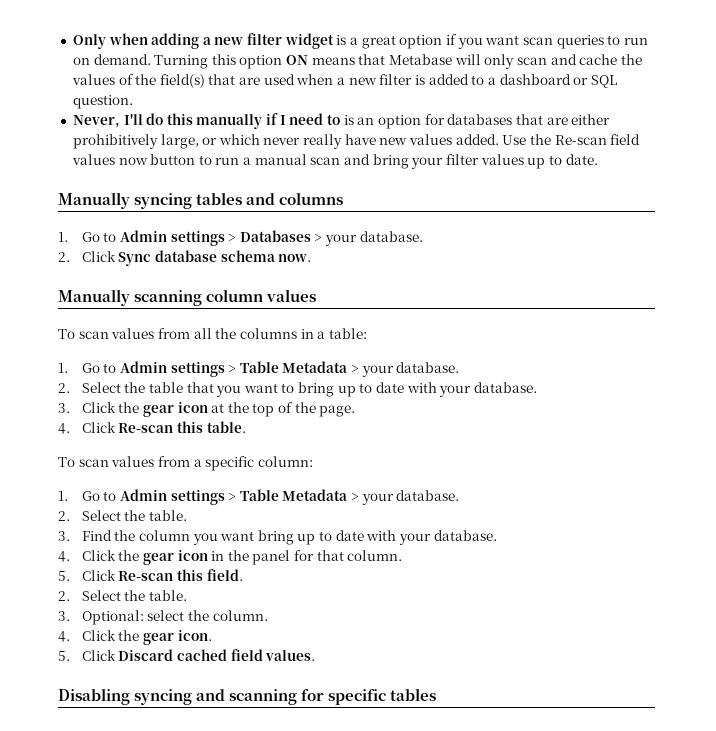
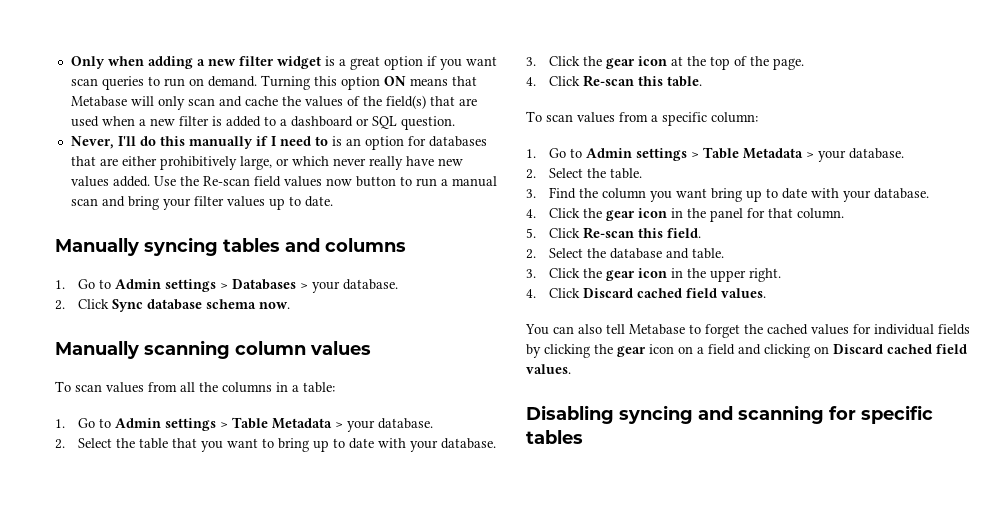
[148,590,187,601] [58,610,268,625] [58,630,212,645] [58,651,70,661] table. // 3. Optional: select the column. // 4. Click the gear icon. // 5. -> [610,248,725,259] [526,268,782,282] [526,289,536,298] database and table. // 3. Click the gear icon in the upper right. // 4.
(316, 655) none -> [525,324,970,338] [526,344,967,358] [526,364,571,374] // You can also tell Metabase to forget the cached values for individual fields by clicking the gear icon on a field and clicking on Discard cached field values.

